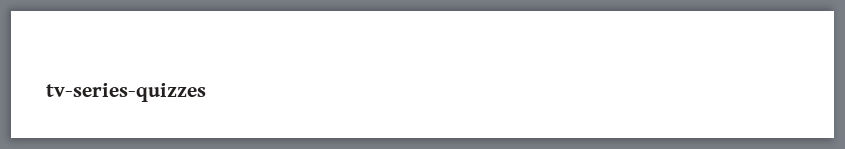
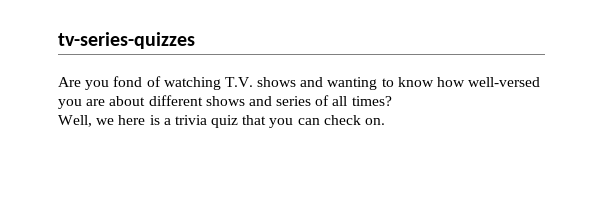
(206, 92) none -> [58,76,541,90] [58,95,392,109] [58,115,386,128] // Are you fond of watching T.V. shows and wanting to know how well-versed you are about different shows and series of all times? // Well, we here is a trivia quiz that you can check on.

